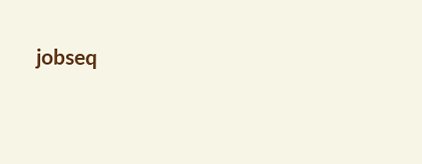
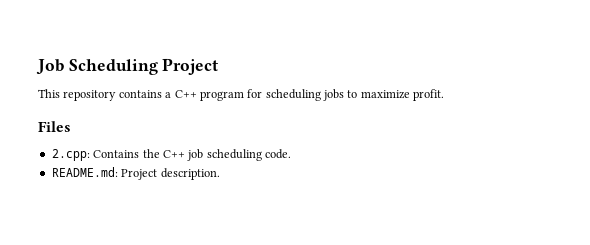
[35,48,98,70] jobseq -> [36,58,219,75] [38,89,445,101] [38,121,71,132] [51,149,291,161] [51,167,220,180] Job Scheduling Project // This repository contains a C++ program for scheduling jobs to maximize profit. // Files // 2.cpp: Contains the C++ job scheduling code. // README.md: Project description.

